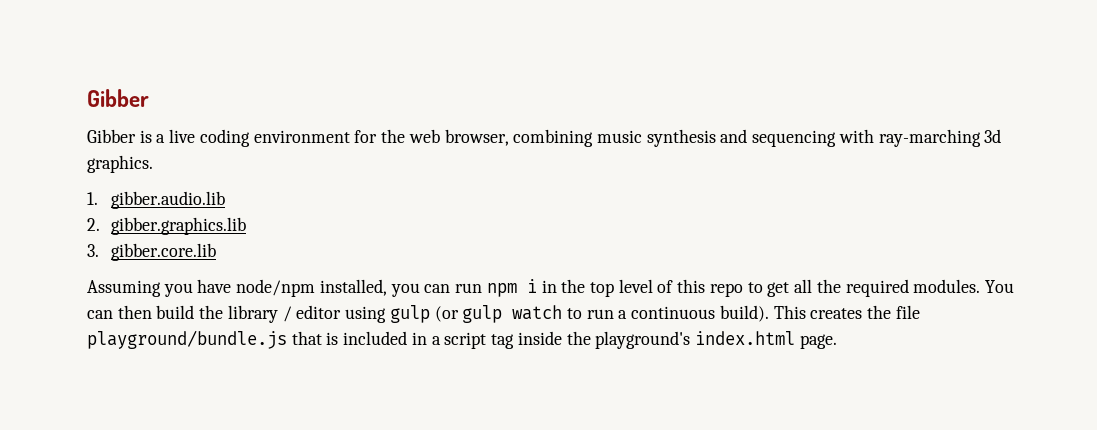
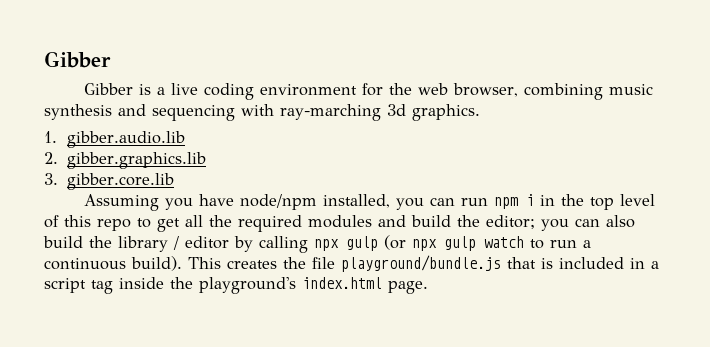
[913,279,1014,293] [87,305,152,319] modules. You can then -> [308,215,635,231] modules and build the editor; you can also
[345,306,387,323] using -> [234,236,339,253] by calling npx
(459, 314) none -> [412,239,437,251] npx

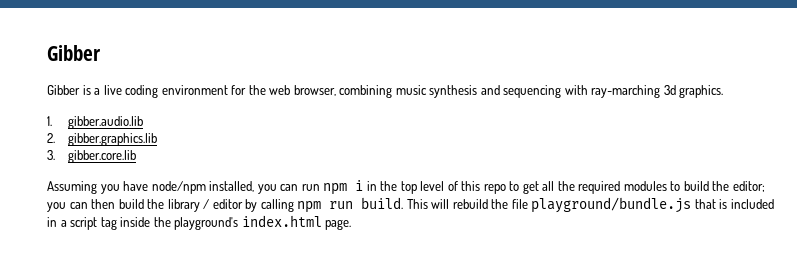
[378,215,406,227] and -> [670,181,681,191] to
[606,215,635,228] also -> [91,199,116,209] then
[314,235,591,251] [44,256,277,271] npx gulp (or npx gulp watch to run a continuous build). This creates -> [297,197,488,213] npm run build. This will rebuild

